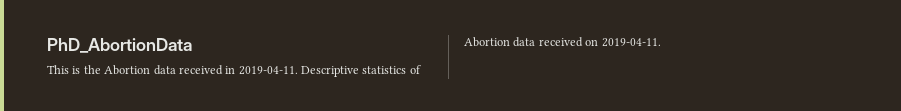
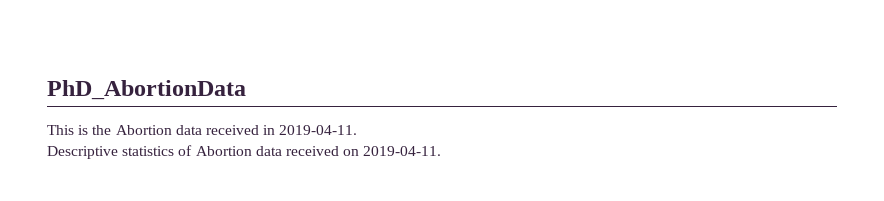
(298, 70) none -> (358, 130) //

